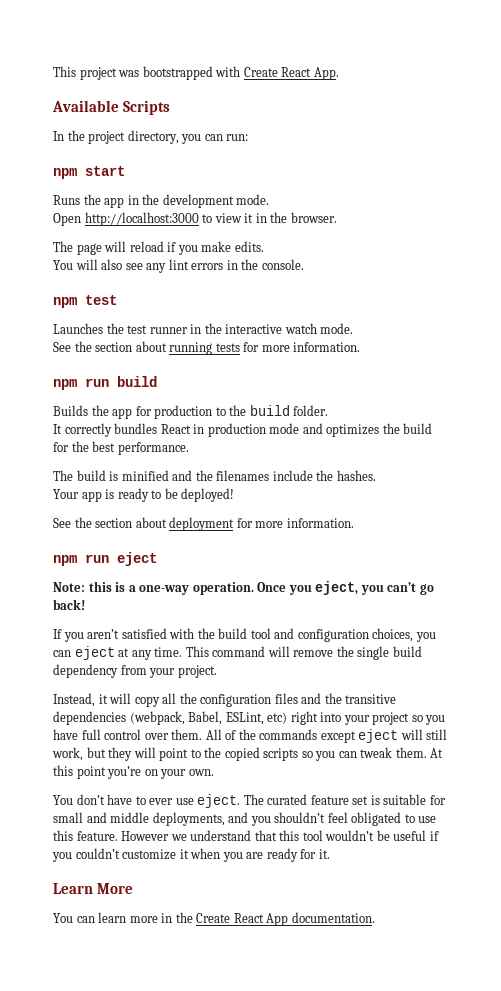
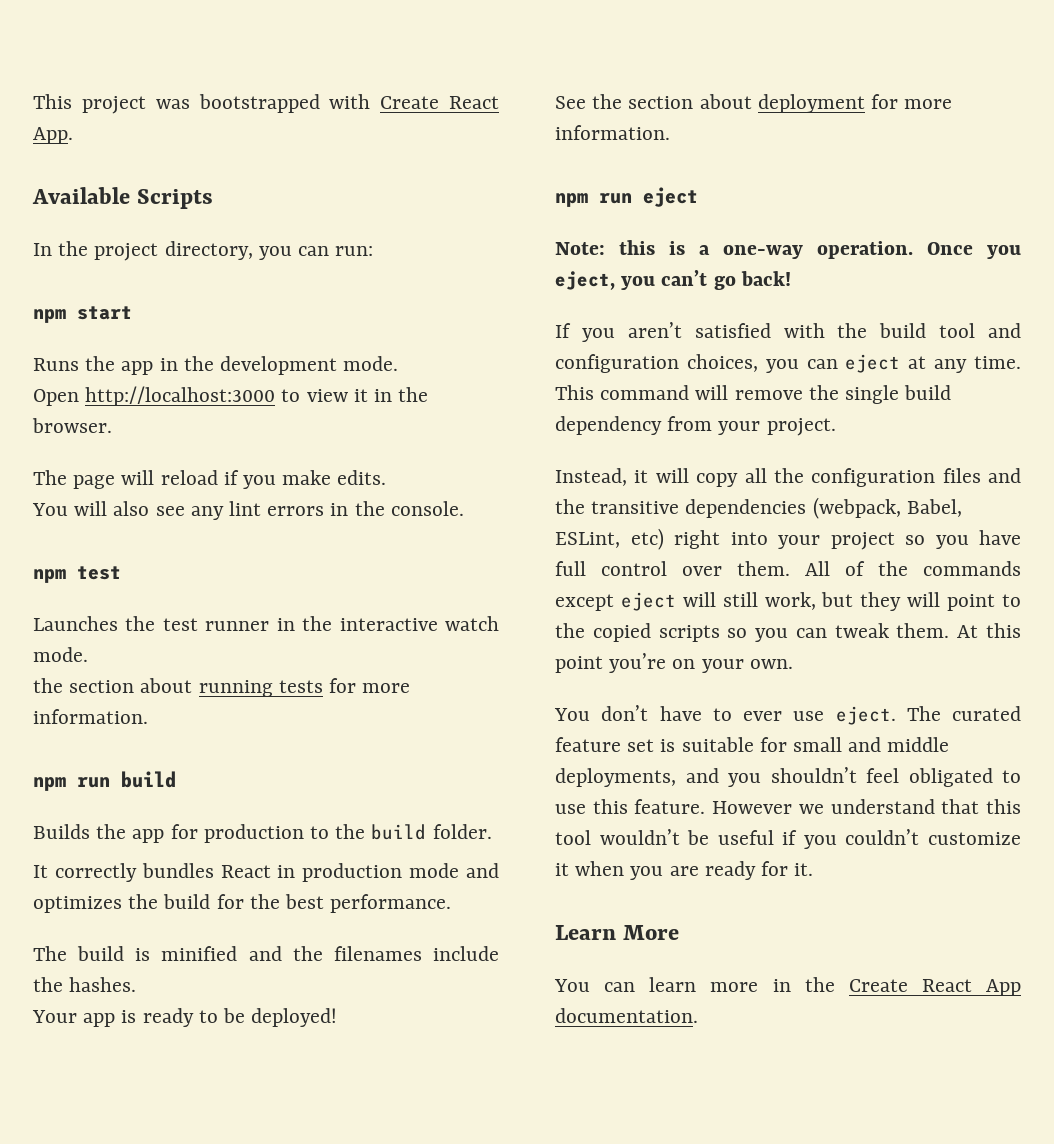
[53,342,71,352] See -> (88, 654) none

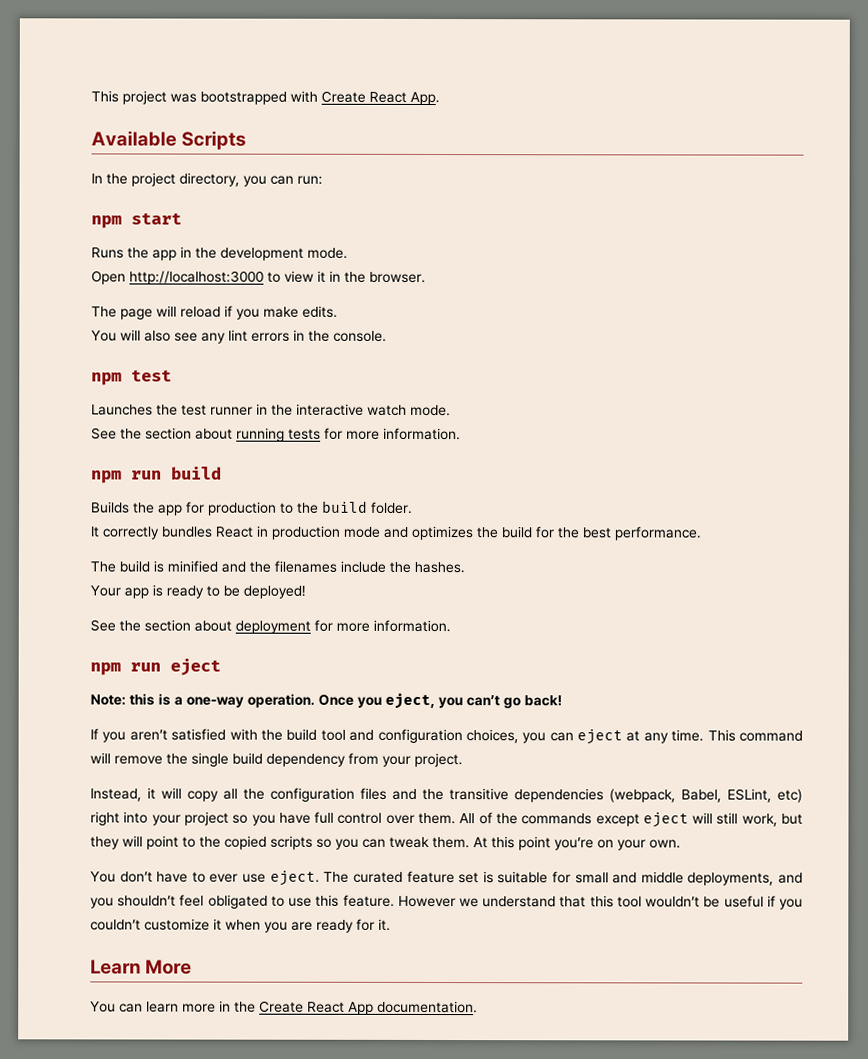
(88, 654) none -> [91,427,117,440] See

